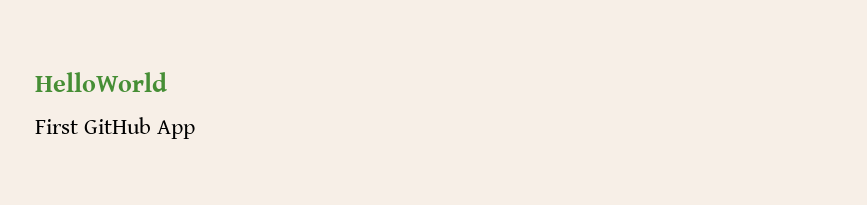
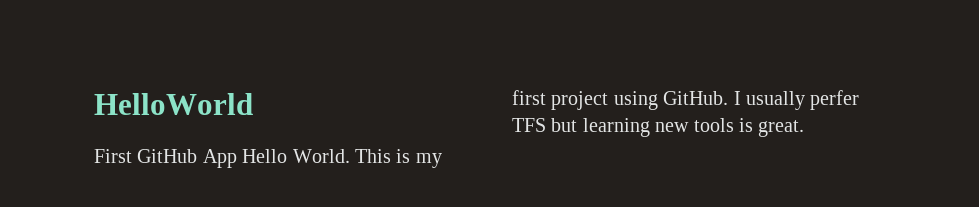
(196, 129) none -> [242,149,442,168] [512,90,860,110] [512,118,805,137] Hello World. This is my first project using GitHub. I usually perfer TFS but learning new tools is great.

